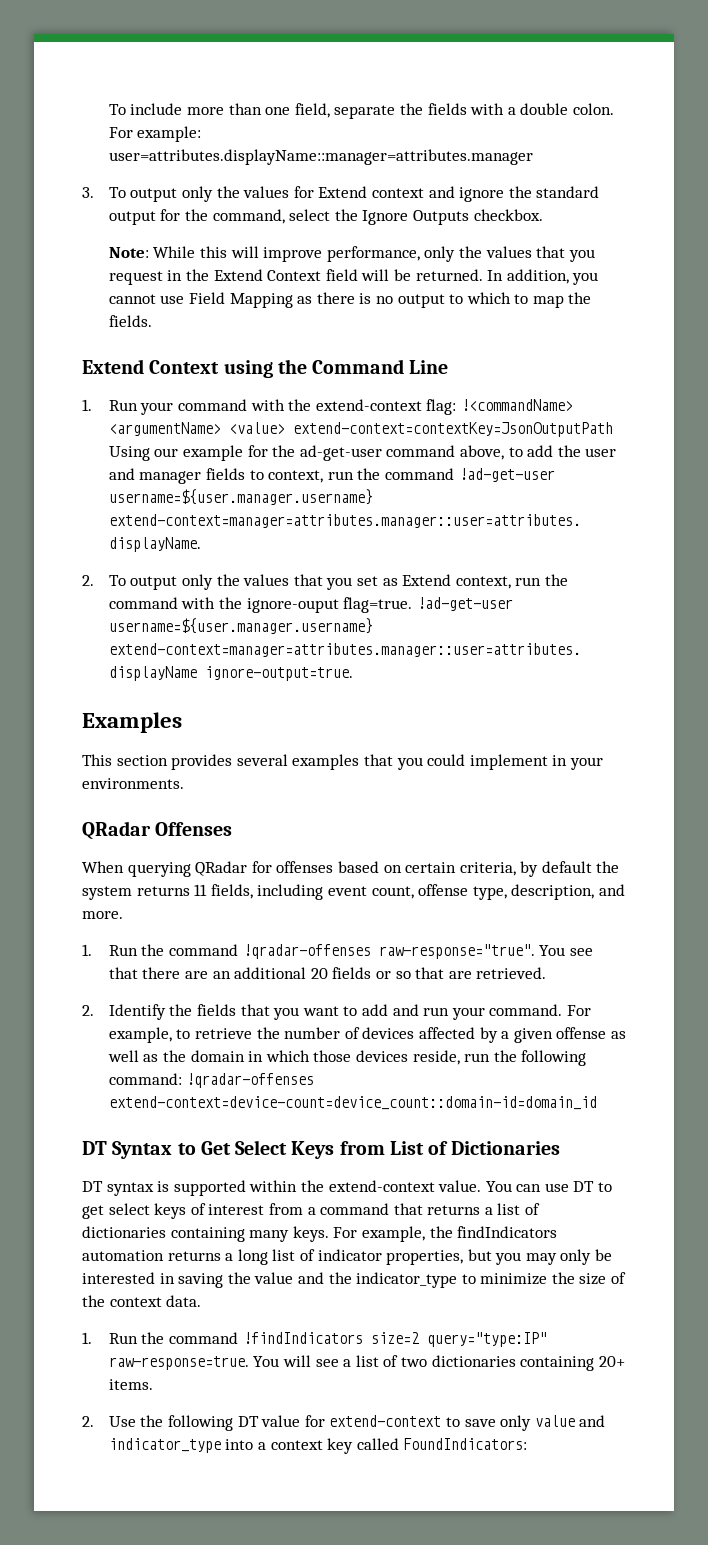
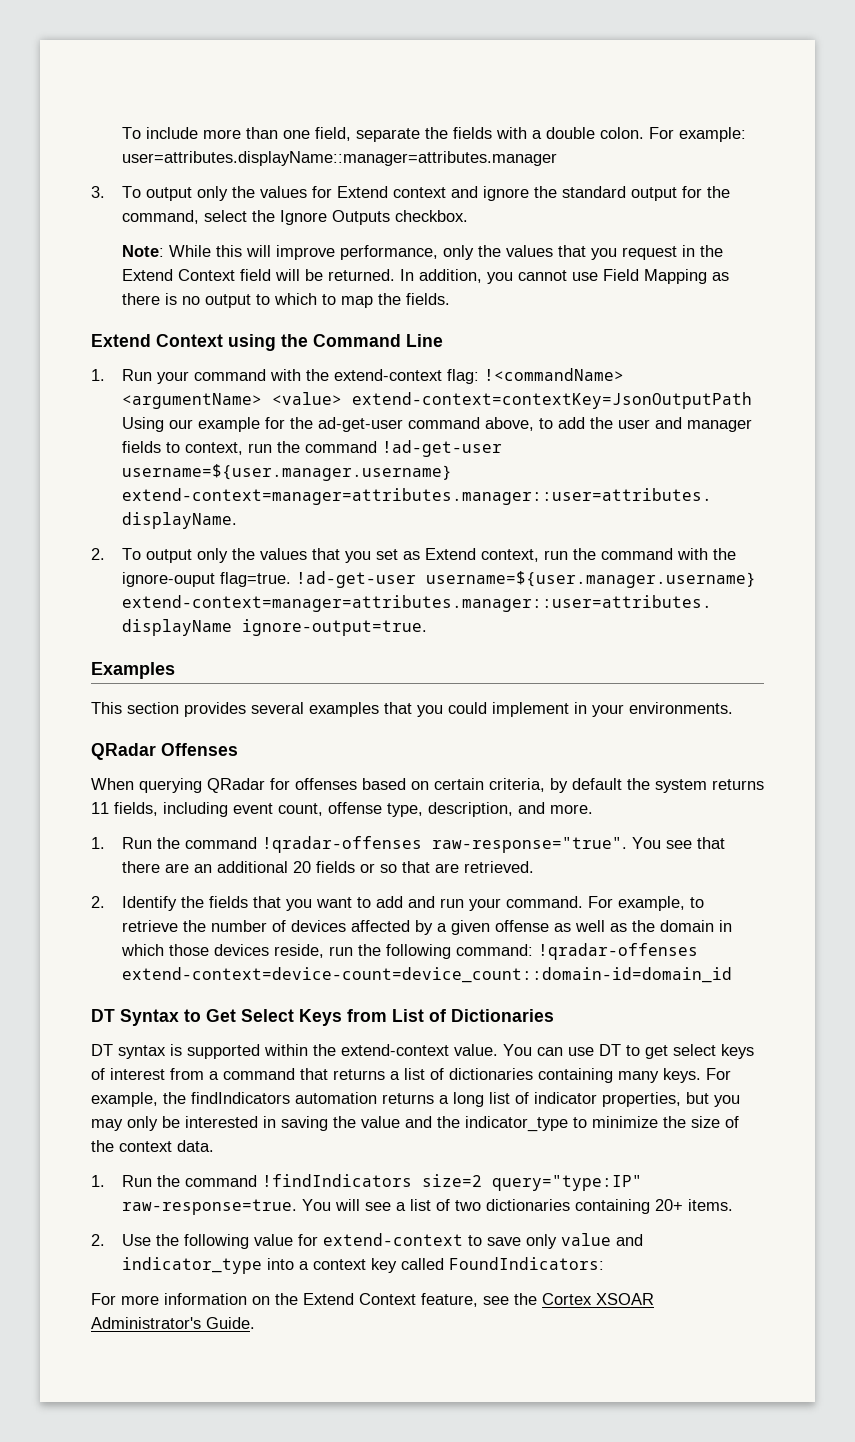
[237,1416,259,1427] DT -> (249, 1241) none
(528, 1444) none -> [91,1293,654,1307] [91,1317,255,1329] // For more information on the Extend Context feature, see the Cortex XSOAR Administrator's Guide.

